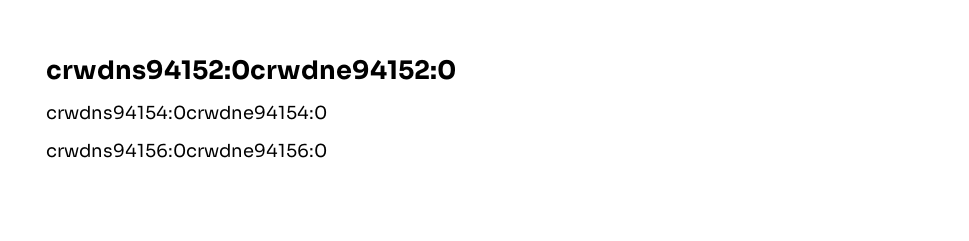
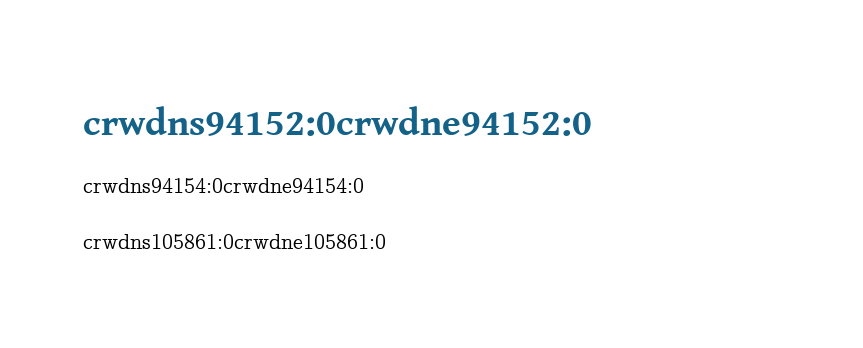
[46,143,327,158] crwdns94156:0crwdne94156:0 -> [83,234,386,249] crwdns105861:0crwdne105861:0

